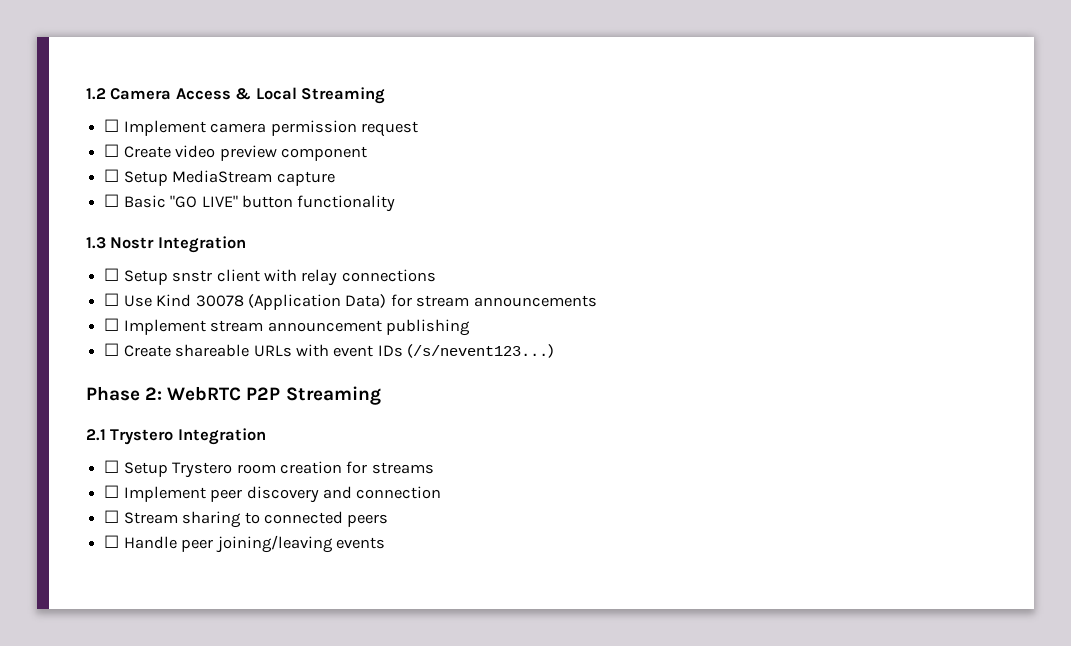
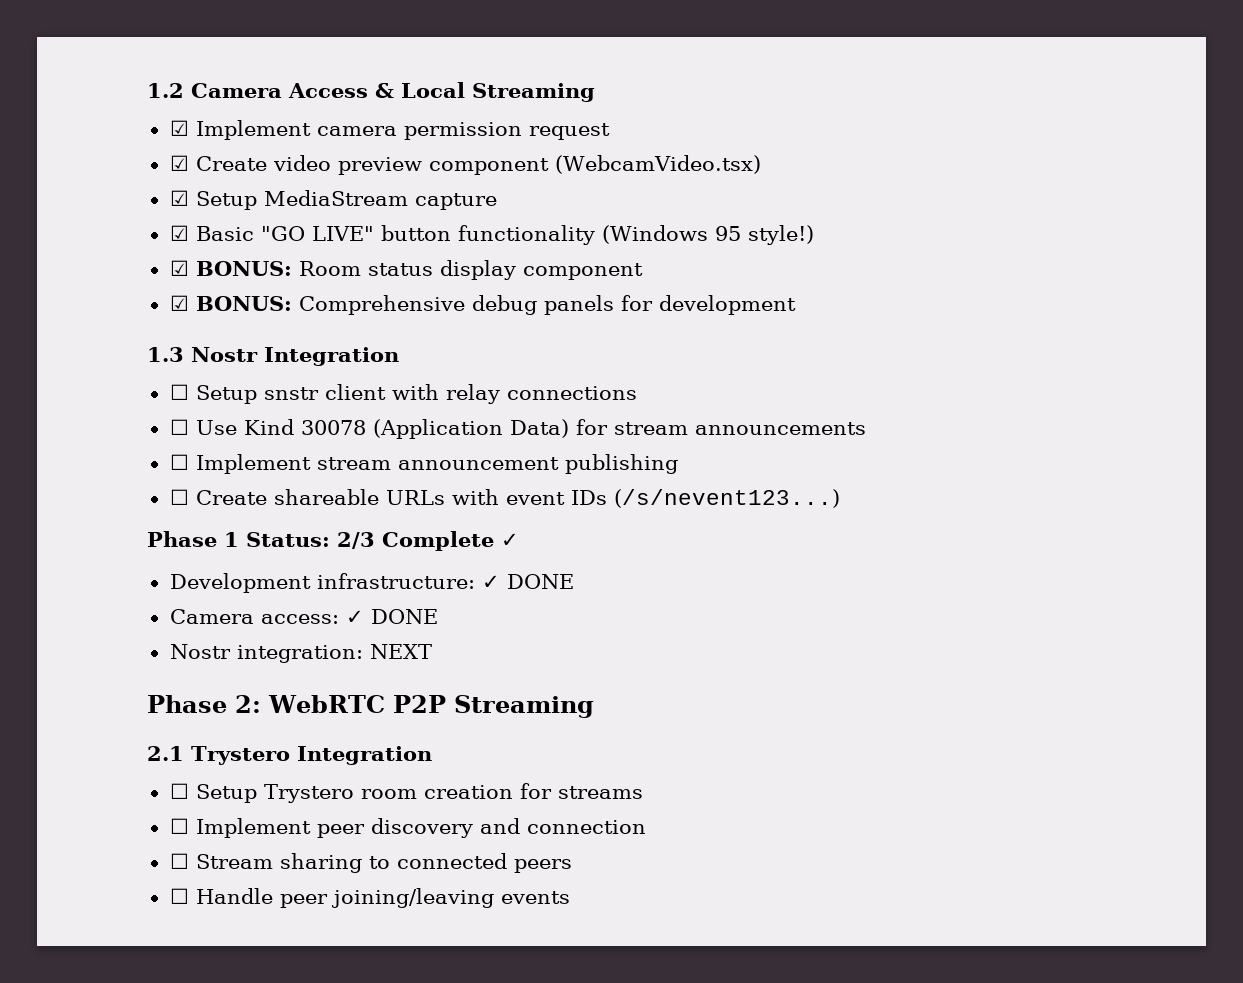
[104,119,120,132] ☐ -> [169,120,189,136] ☑
[104,144,120,157] ☐ -> [169,155,189,171] ☑
[104,169,120,182] // ☐ -> [554,155,761,174] [169,190,189,206] (WebcamVideo.tsx) // ☑
[104,194,120,207] ☐ -> [169,225,189,241] ☑
(396, 203) none -> [601,225,814,245] [169,260,643,280] [169,295,796,315] (Windows 95 style!) // ☑ BONUS: Room status display component // ☑ BONUS: Comprehensive debug panels for development
(555, 351) none -> [147,531,519,551] [169,573,574,593] [169,609,438,624] [169,644,432,663] // Phase 1 Status: 2/3 Complete ✓ // Development infrastructure: ✓ DONE // Camera access: ✓ DONE // Nostr integration: NEXT

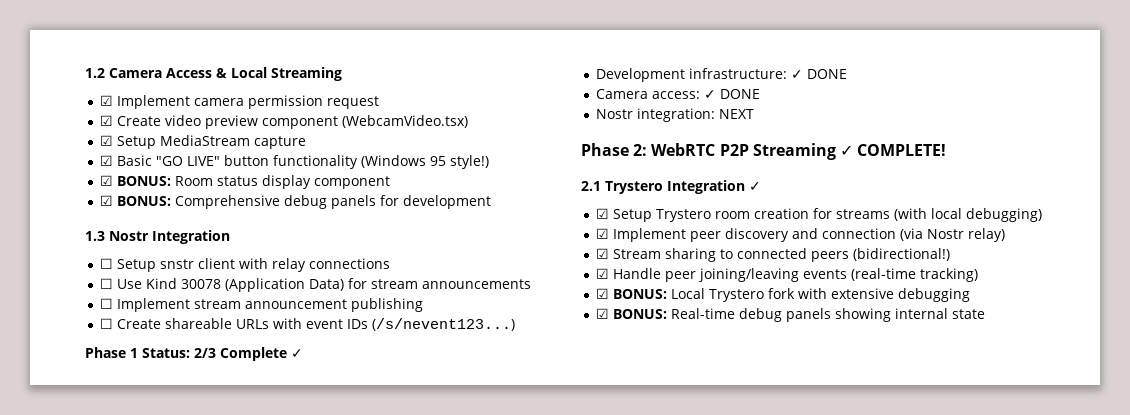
(594, 706) none -> [839,144,947,156] ✓ COMPLETE!
[169,783,189,799] // ☐ -> [749,182,761,191] [596,208,610,219] ✓ // ☑
[169,818,189,834] // ☐ -> [894,208,1043,222] [596,228,610,239] (with local debugging) // ☑
[169,853,189,869] // ☐ -> [900,228,1006,242] [596,248,610,259] (via Nostr relay) // ☑
[169,888,189,904] // ☐ -> [853,248,951,261] [596,268,610,279] (bidirectional!) // ☑
(570, 897) none -> [851,268,979,282] [596,288,971,302] [596,308,986,322] (real-time tracking) // ☑ BONUS: Local Trystero fork with extensive debugging // ☑ BONUS: Real-time debug panels showing internal state

